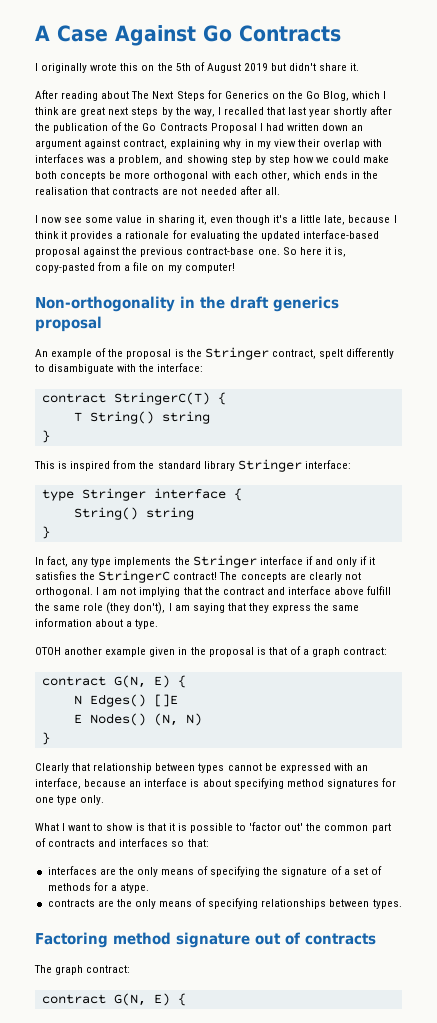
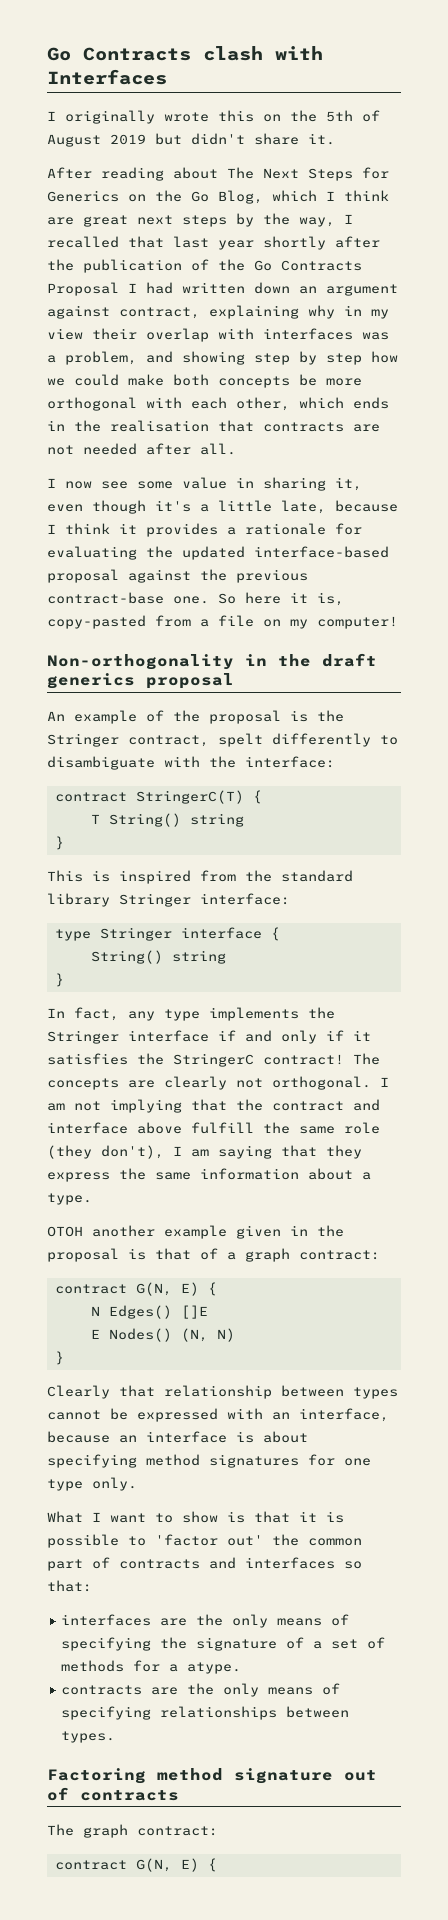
[35,25,341,46] A Case Against Go Contracts -> [47,46,323,61] [47,69,167,85] Go Contracts clash with Interfaces

